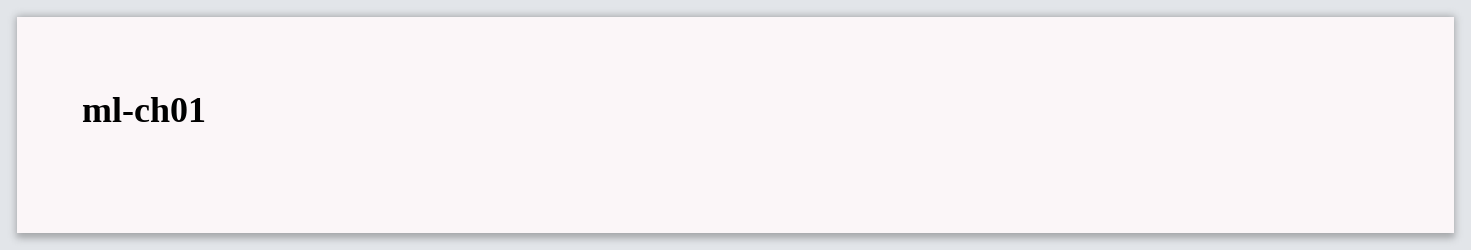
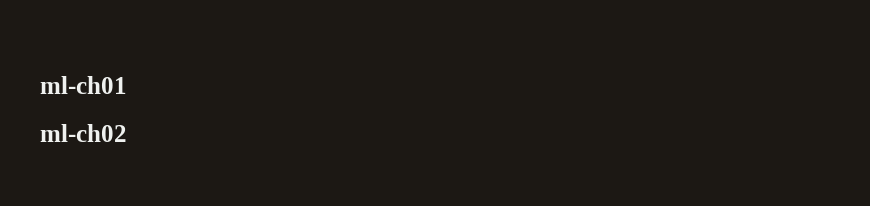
(206, 109) none -> [40,124,127,142] // ml-ch02

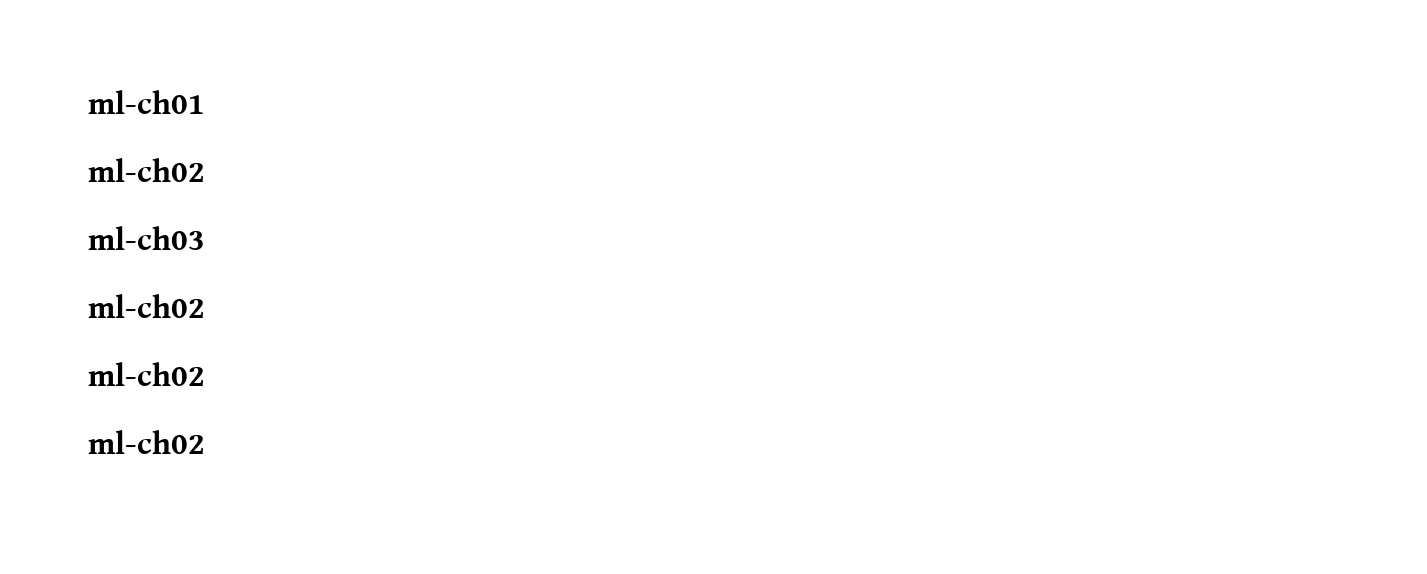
(127, 133) none -> [88,226,205,250] [88,294,205,318] [88,362,205,386] [88,430,205,454] // ml-ch03 // ml-ch02 // ml-ch02 // ml-ch02

